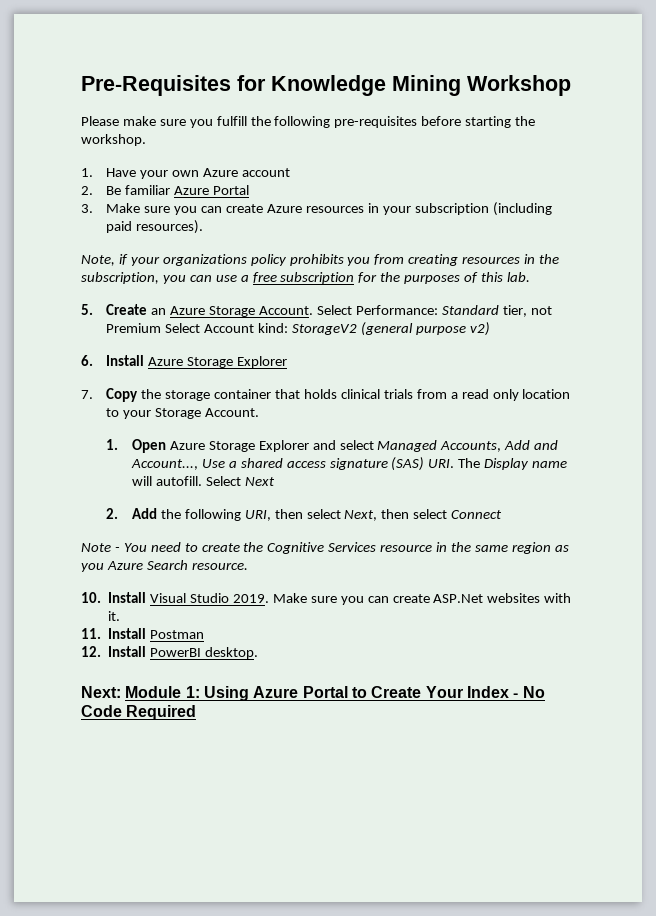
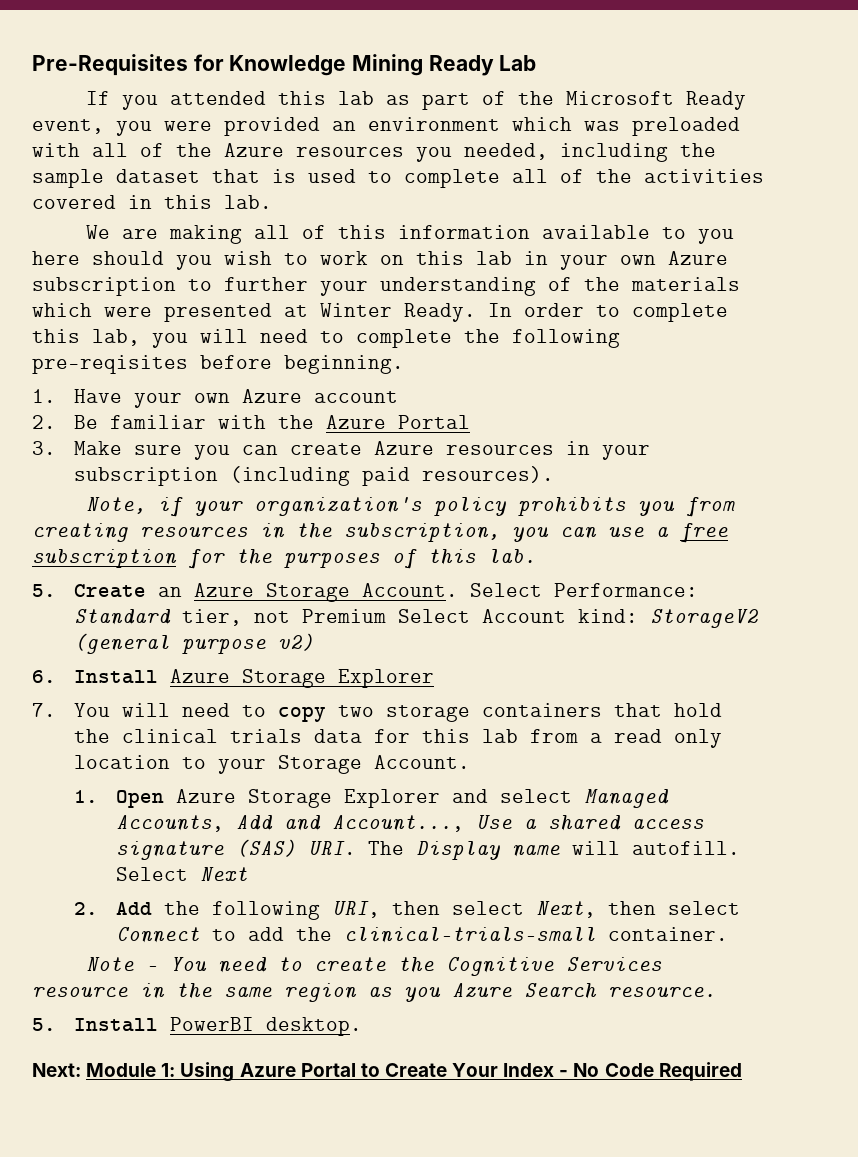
[467,75,571,96] [81,116,536,128] [81,134,146,146] Workshop // Please make sure you fulfill the following pre-requisites before starting the workshop. -> [428,55,537,76] [85,91,746,110] [32,117,740,136] [32,143,716,162] [32,169,764,188] [32,195,272,209] [85,225,734,244] [32,251,728,270] [32,277,740,296] [32,303,728,322] [32,329,620,348] [32,355,404,374] Ready Lab // If you attended this lab as part of the Microsoft Ready event, you were provided an environment which was preloaded with all of the Azure resources you needed, including the sample dataset that is used to complete all of the activities covered in this lab. // We are making all of this information available to you here should you wish to work on this lab in your own Azure subscription to further your understanding of the materials which were presented at Winter Ready. In order to complete this lab, you will need to complete the following pre-reqisites before beginning.
(171, 190) none -> [217,415,314,429] with the
[162,254,247,266] organizations -> [253,497,422,516] organization's
[106,388,413,402] Copy the storage container that holds clinical trials -> [73,703,722,722] [73,729,518,743] You will need to copy two storage containers that hold the clinical trials data for this lab
(503, 514) none -> [211,927,728,943] to add the clinical-trials-small container.
[81,592,572,605] [108,611,121,621] [81,628,205,639] [81,646,101,657] 10. Install Visual Studio 2019. Make sure you can create ASP.Net websites with it. // 11. Install Postman // 12. -> [32,1018,56,1031] 5.

